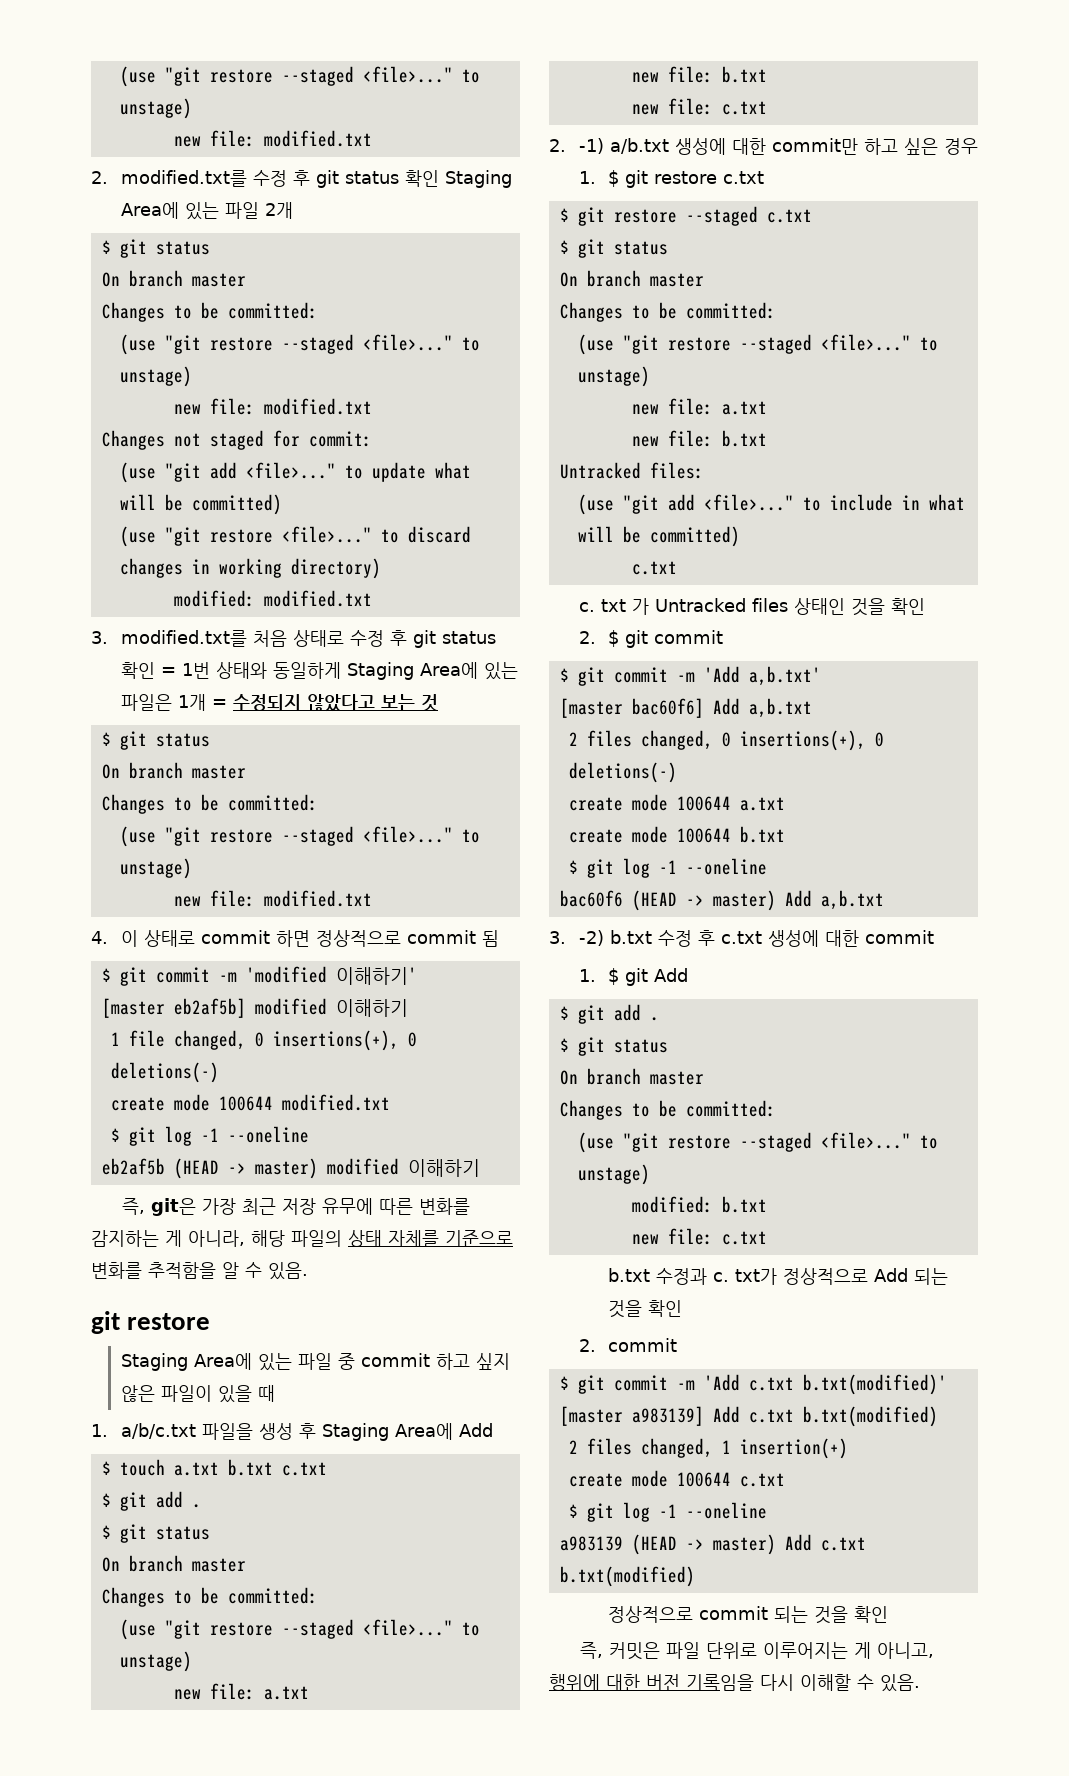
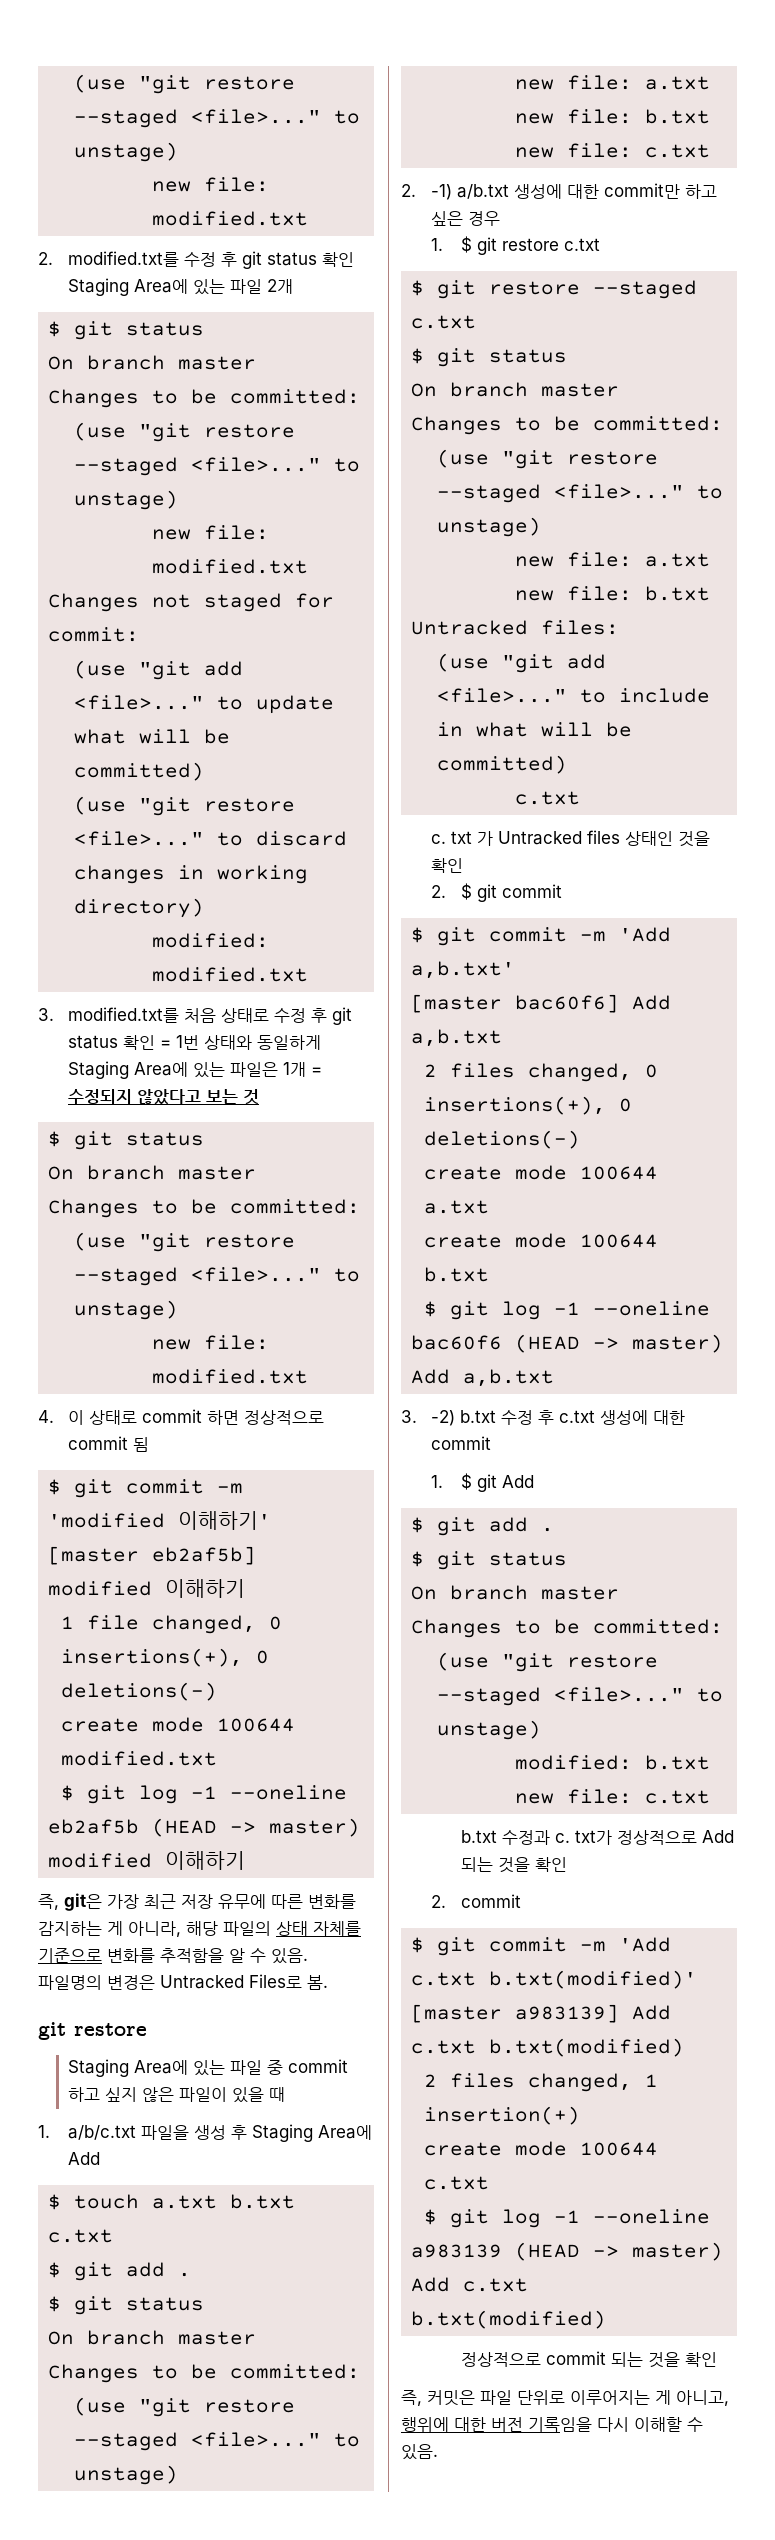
(308, 1271) none -> [38,1974,328,1990] 파일명의 변경은 Untracked Files로 봄.

